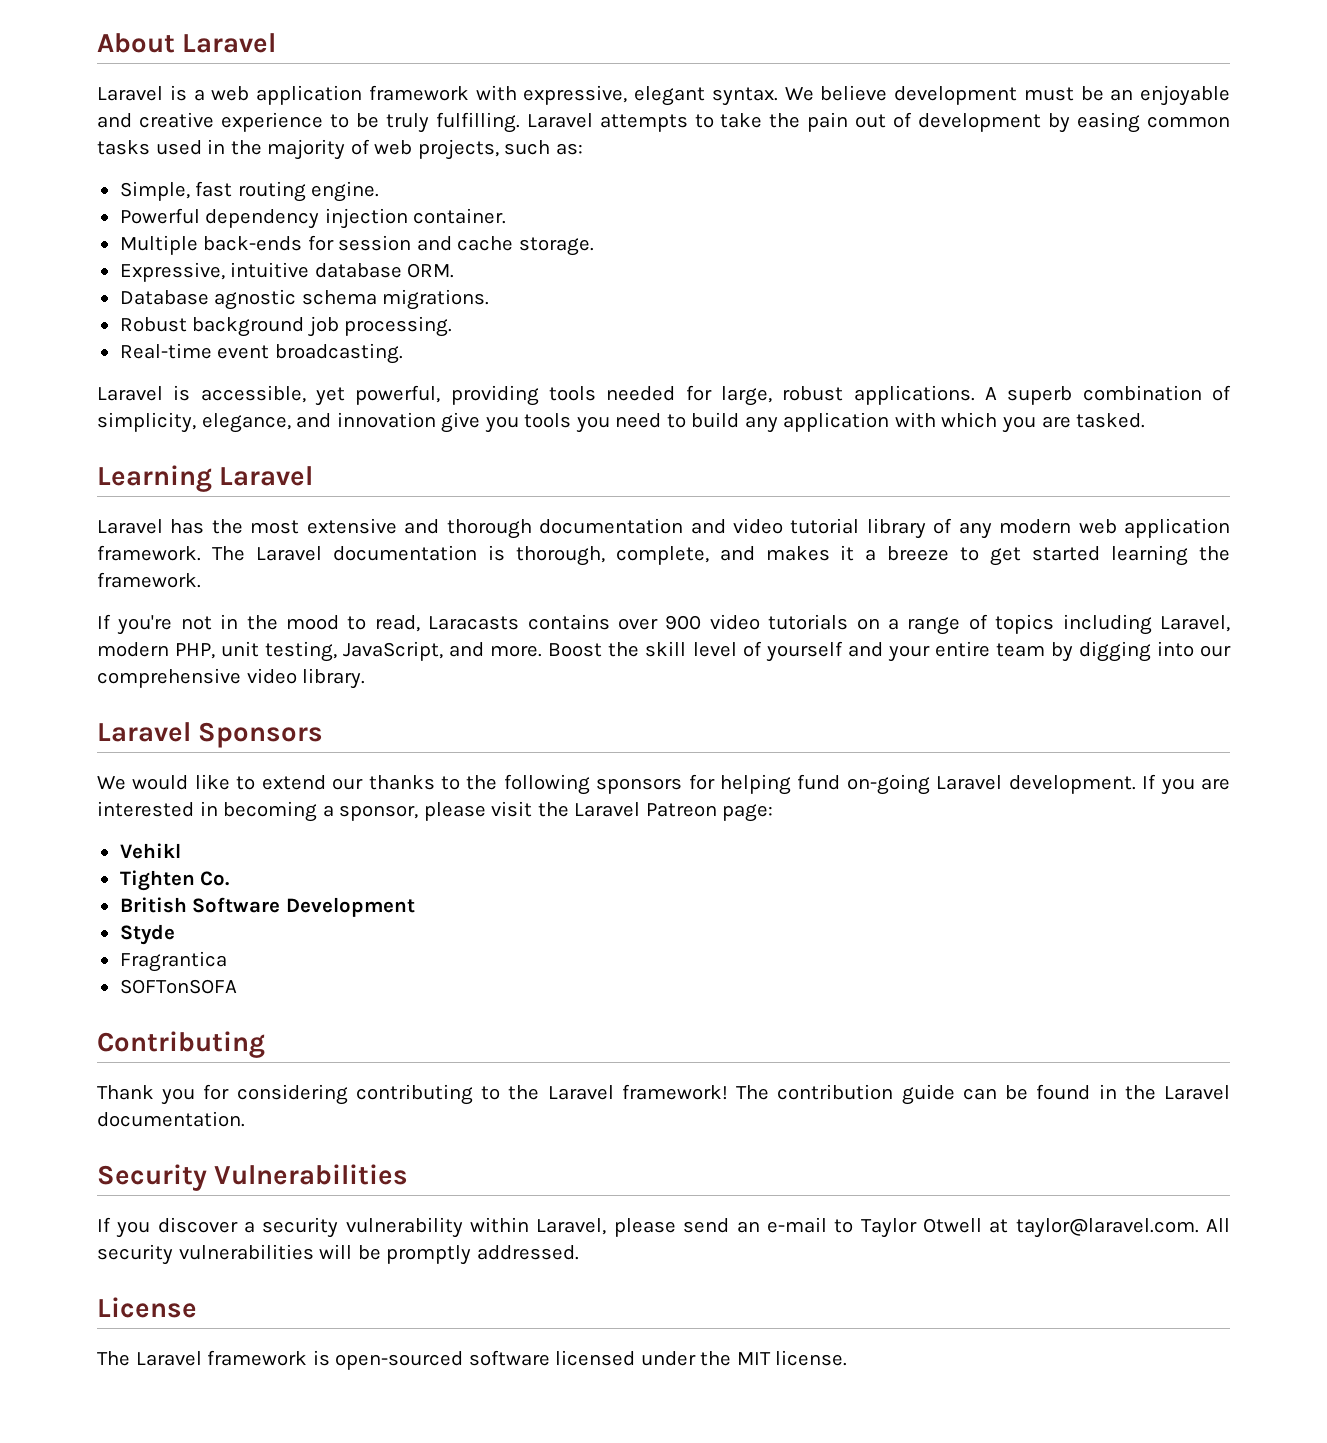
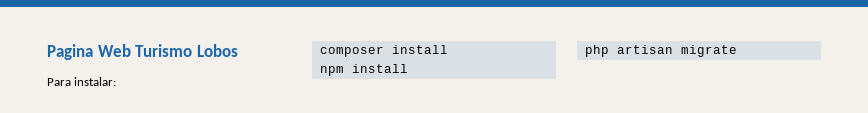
[97,33,277,53] [97,85,1230,106] [97,112,1230,133] [97,139,583,160] [119,181,380,202] [119,208,507,229] [119,235,594,256] [119,262,455,282] [119,289,490,310] [119,316,453,337] [119,343,403,364] [97,385,1232,406] [97,412,1146,433] [97,465,314,492] [97,518,1230,539] [97,545,1230,566] [97,572,201,588] [97,614,1230,635] [97,641,1231,662] [97,668,366,689] [97,722,324,748] [97,774,1231,795] [97,801,774,822] [119,843,181,859] [119,870,230,891] [119,897,415,917] [119,924,175,945] [119,951,227,972] [119,979,237,994] [97,1031,265,1058] [97,1084,1231,1105] [97,1111,245,1127] [97,1164,409,1191] [97,1217,1231,1238] [97,1244,579,1265] [97,1297,197,1318] [97,1350,848,1370] About Laravel // Laravel is a web application framework with expressive, elegant syntax. We believe development must be an enjoyable and creative experience to be truly fulfilling. Laravel attempts to take the pain out of development by easing common tasks used in the majority of web projects, such as: // Simple, fast routing engine. // Powerful dependency injection container. // Multiple back-ends for session and cache storage. // Expressive, intuitive database ORM. // Database agnostic schema migrations. // Robust background job processing. // Real-time event broadcasting. // Laravel is accessible, yet powerful, providing tools needed for large, robust applications. A superb combination of simplicity, elegance, and innovation give you tools you need to build any application with which you are tasked. // Learning Laravel // Laravel has the most extensive and thorough documentation and video tutorial library of any modern web application framework. The Laravel documentation is thorough, complete, and makes it a breeze to get started learning the framework. // If you're not in the mood to read, Laracasts contains over 900 video tutorials on a range of topics including Laravel, modern PHP, unit testing, JavaScript, and more. Boost the skill level of yourself and your entire team by digging into our comprehensive video library. // Laravel Sponsors // We would like to extend our thanks to the following sponsors for helping fund on-going Laravel development. If you are interested in becoming a sponsor, please visit the Laravel Patreon page: // Vehikl // Tighten Co. // British Software Development // Styde // Fragrantica // SOFTonSOFA // Contributing // Thank you for considering contributing to the Laravel framework! The contribution guide can be found in the Laravel documentation. // Security Vulnerabilities // If you discover a security vulnerability within Laravel, please send an e-mail to Taylor Otwell at taylor@laravel.com. All security vulnerabilities will be promptly addressed. // License // The Laravel framework is open-sourced software licensed under the MIT license. -> [47,44,238,60] [47,77,117,86] [319,45,448,57] [319,64,408,76] [584,45,737,57] Pagina Web Turismo Lobos // Para instalar: // composer install // npm install // php artisan migrate

